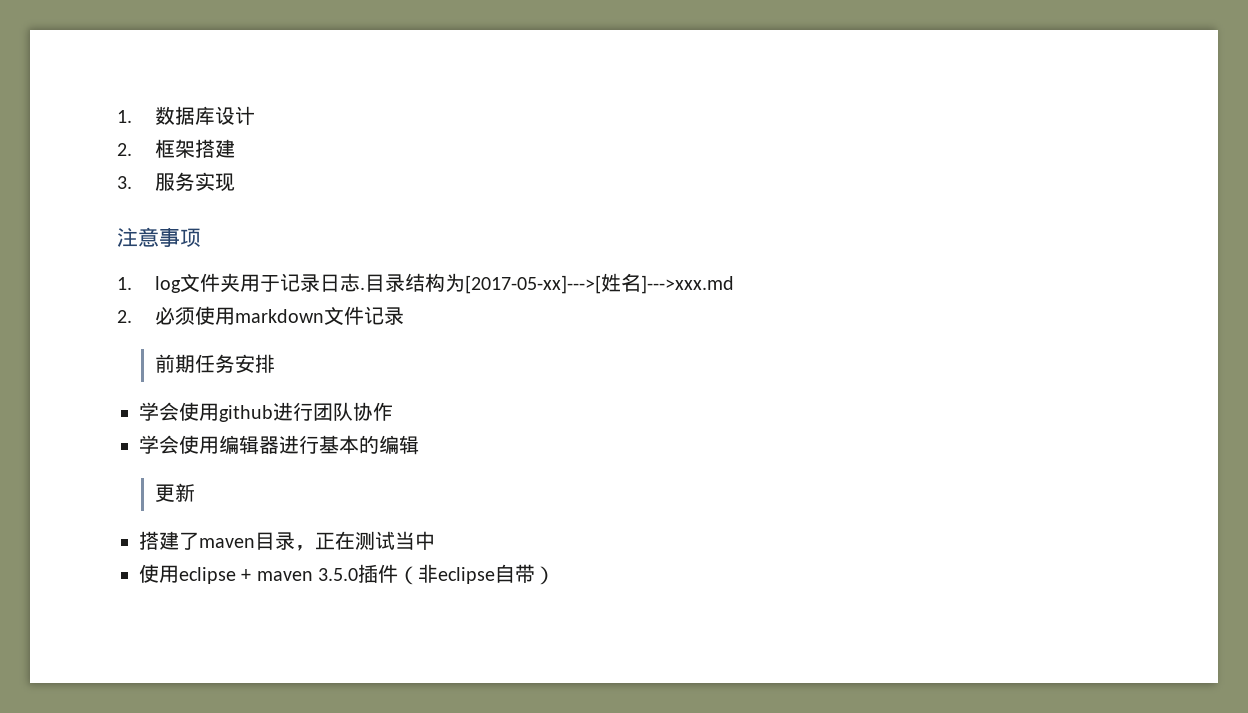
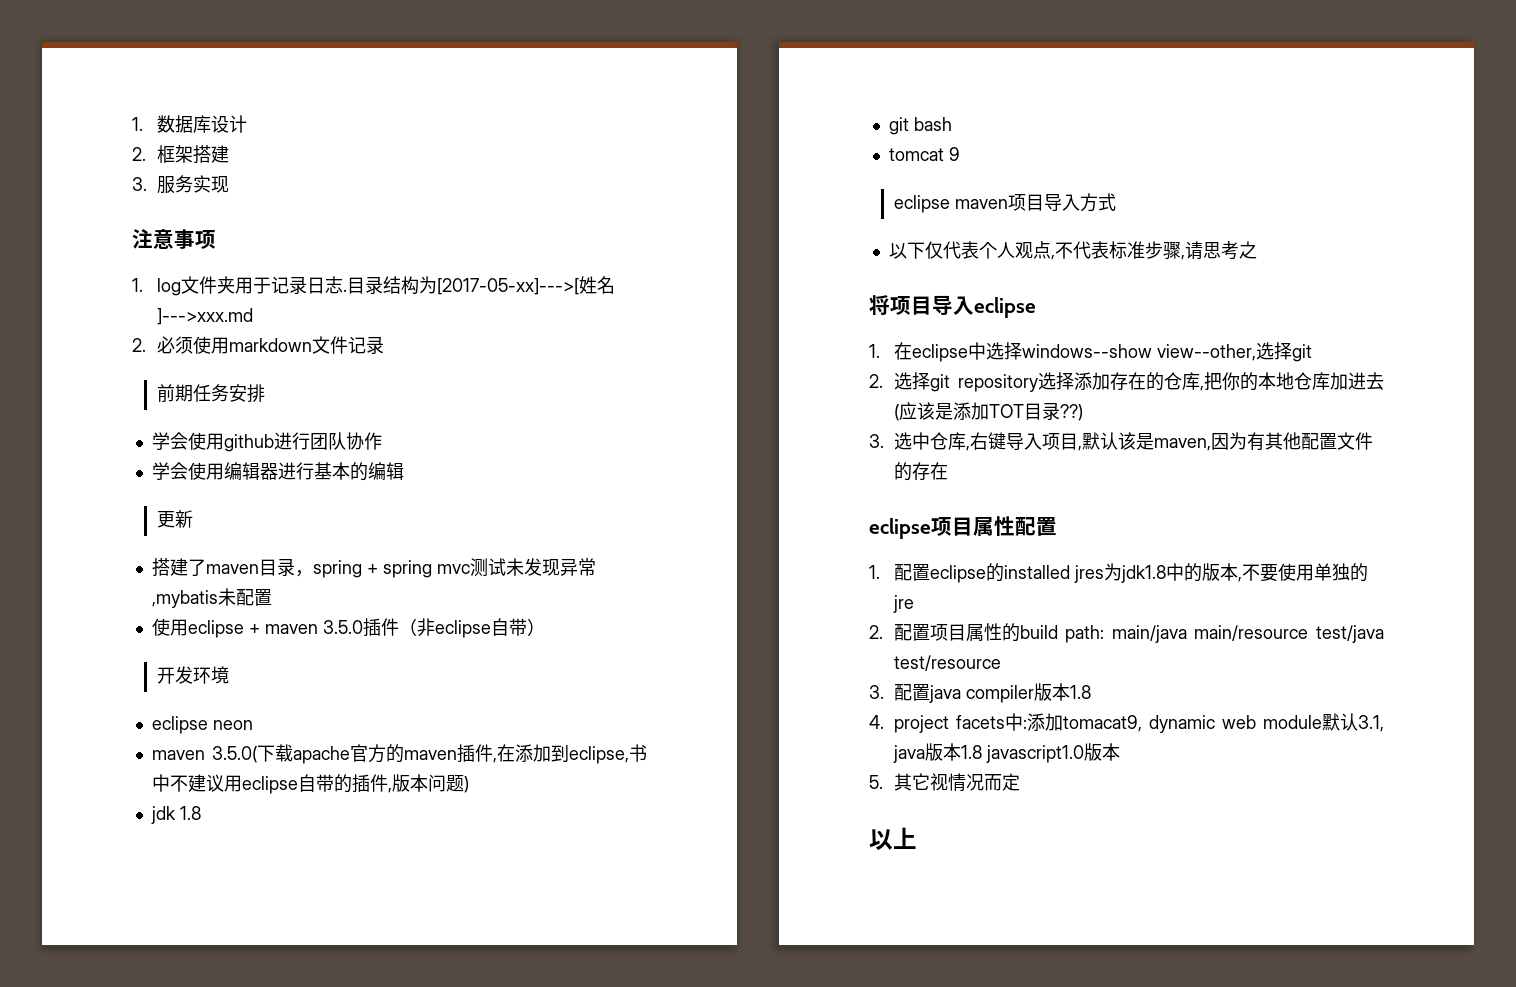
[315,531,435,550] 正在测试当中 -> [312,558,596,578] [151,588,272,608] spring + spring mvc测试未发现异常,mybatis未配置
(556, 575) none -> [156,666,229,684] [151,716,253,734] [151,744,647,764] [151,774,469,794] [150,806,201,824] [888,117,952,135] [888,147,960,161] [893,193,1116,213] [888,241,1257,260] [869,295,1036,318] [869,342,1312,362] [869,372,1384,392] [893,402,1083,421] [869,432,1373,451] [893,462,948,481] [869,516,1057,539] [869,563,1368,583] [892,595,914,613] [869,623,1384,643] [893,655,1001,671] [869,683,1091,703] [869,713,1384,733] [892,743,1120,763] [869,773,1020,792] [869,827,917,850] // 开发环境 // eclipse neon // maven 3.5.0(下载apache官方的maven插件,在添加到eclipse,书中不建议用eclipse自带的插件,版本问题) // jdk 1.8 // git bash // tomcat 9 // eclipse maven项目导入方式 // 以下仅代表个人观点,不代表标准步骤,请思考之 // 将项目导入eclipse // 1.在eclipse中选择windows--show view--other,选择git // 2.选择git repository选择添加存在的仓库,把你的本地仓库加进去(应该是添加TOT目录??) // 3.选中仓库,右键导入项目,默认该是maven,因为有其他配置文件的存在 // eclipse项目属性配置 // 1.配置eclipse的installed jres为jdk1.8中的版本,不要使用单独的jre // 2.配置项目属性的build path: main/java main/resource test/java test/resource // 3.配置java compiler版本1.8 // 4. project facets中:添加tomacat9, dynamic web module默认3.1, java版本1.8 javascript1.0版本 // 5.其它视情况而定 // 以上

